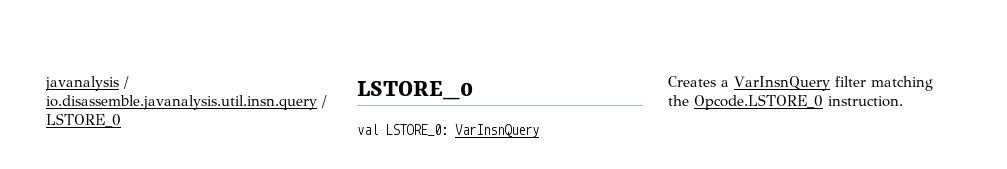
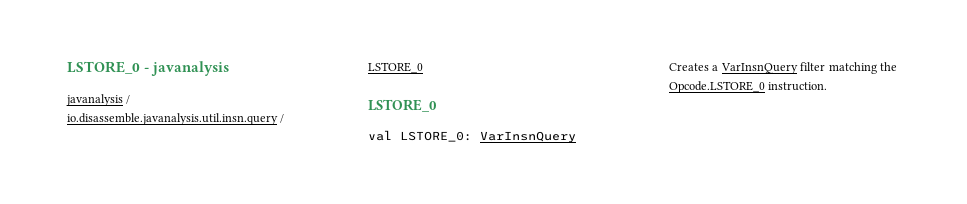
(45, 83) none -> [67,61,230,76] LSTORE_0 - javanalysis //

